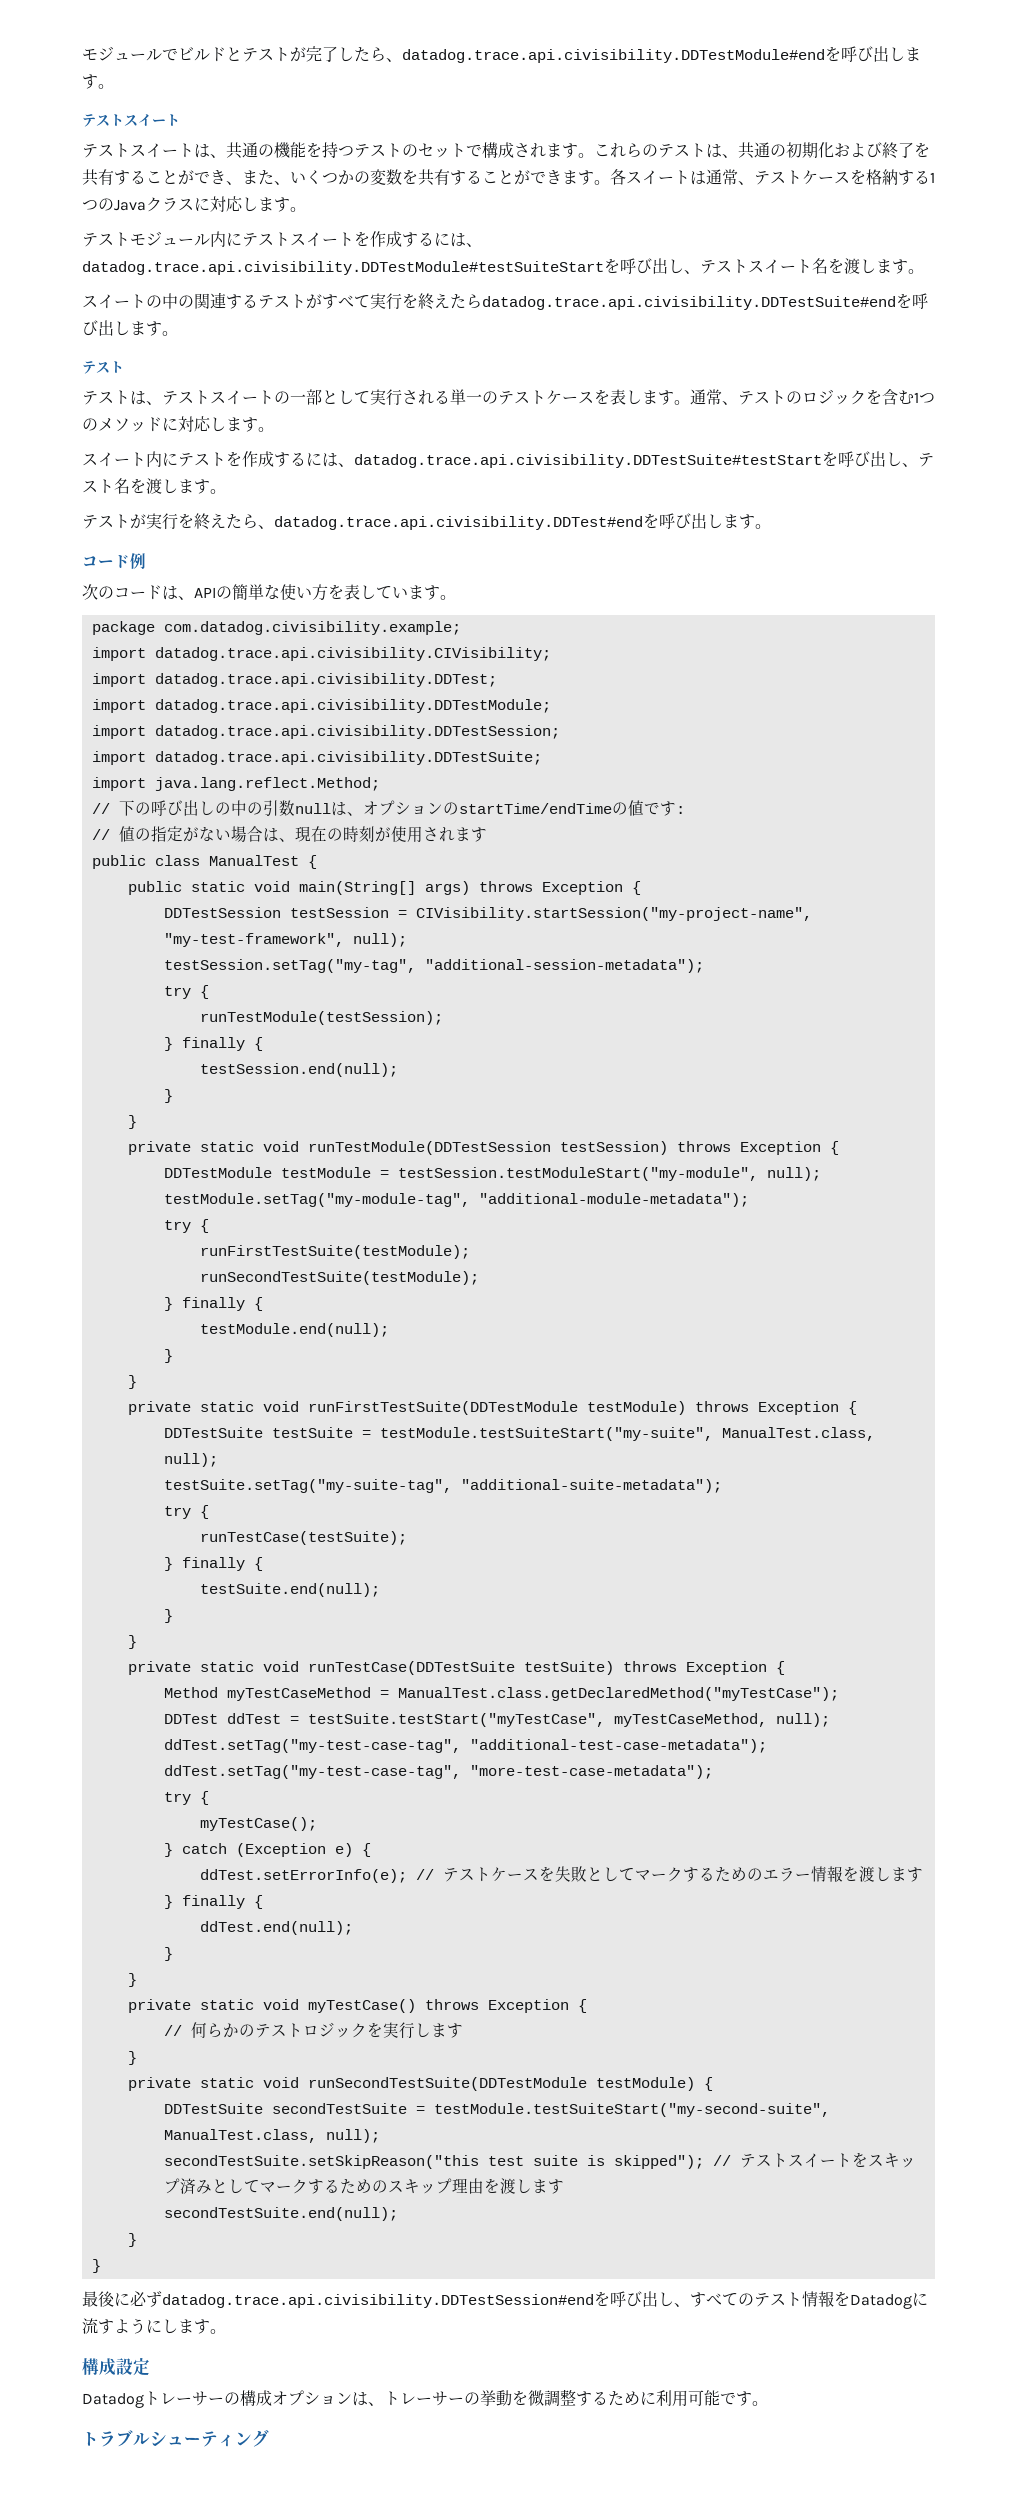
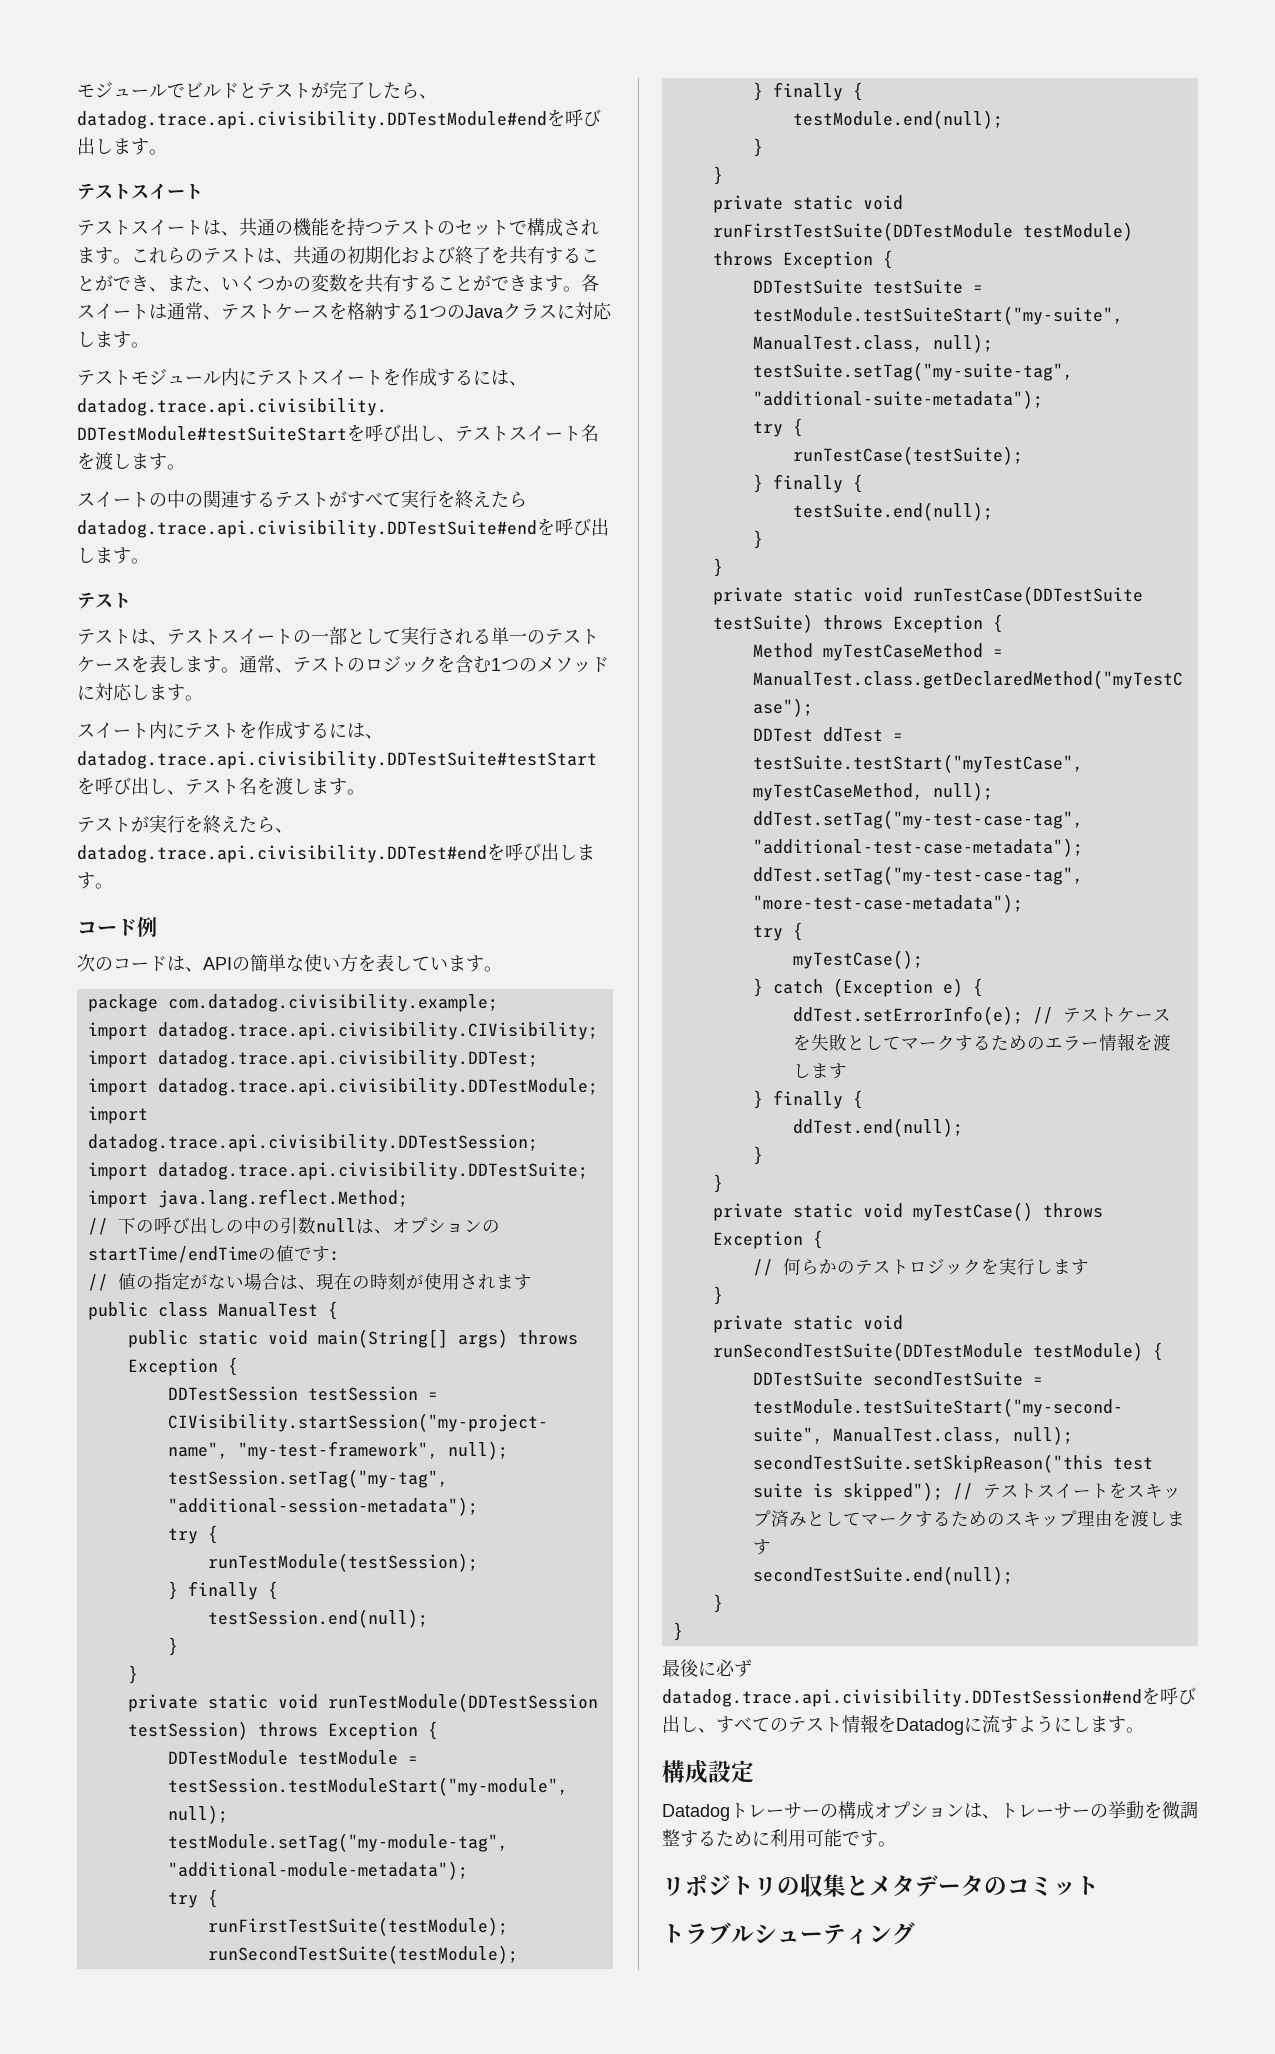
(768, 2403) none -> [662,1874,1099,1897] // リポジトリの収集とメタデータのコミット

